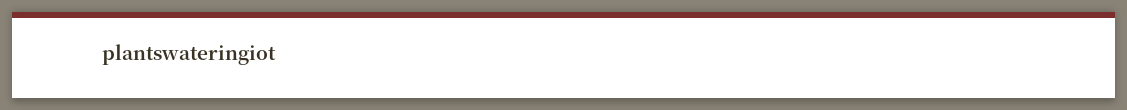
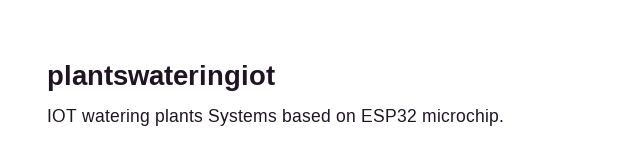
(276, 54) none -> [47,109,504,126] // IOT watering plants Systems based on ESP32 microchip.

